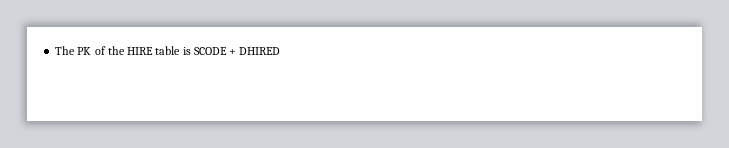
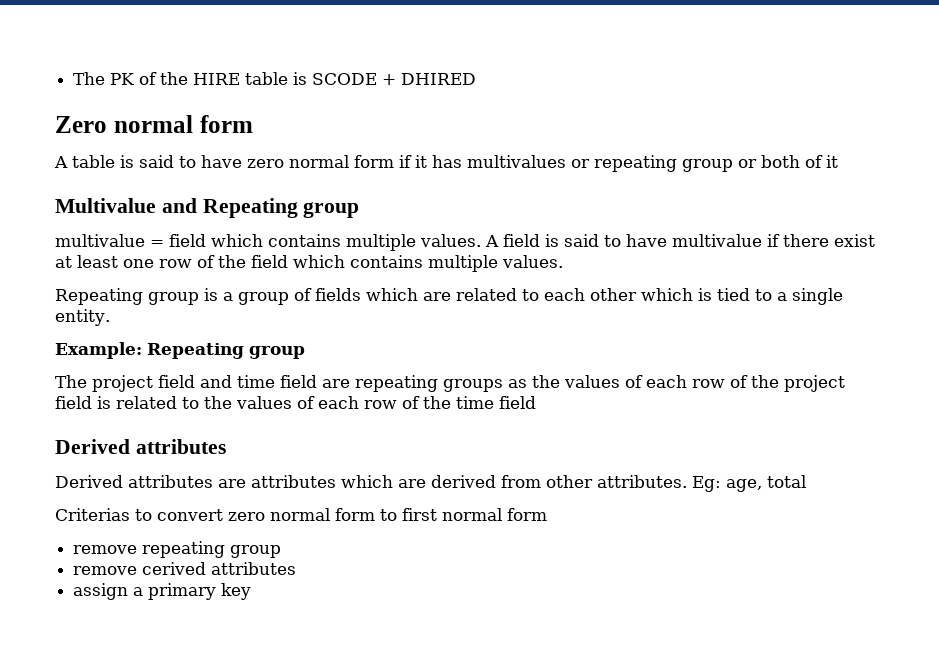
(281, 51) none -> [55,115,253,133] [54,155,838,172] [55,198,360,218] [55,234,875,251] [55,255,563,272] [55,288,843,305] [55,309,110,326] [55,342,305,359] [55,375,845,392] [55,396,536,409] [55,439,226,454] [55,475,806,492] [55,508,547,521] [73,541,282,558] [73,562,297,575] [73,583,252,600] // Zero normal form // A table is said to have zero normal form if it has multivalues or repeating group or both of it // Multivalue and Repeating group // multivalue = field which contains multiple values. A field is said to have multivalue if there exist at least one row of the field which contains multiple values. // Repeating group is a group of fields which are related to each other which is tied to a single entity. // Example: Repeating group // The project field and time field are repeating groups as the values of each row of the project field is related to the values of each row of the time field // Derived attributes // Derived attributes are attributes which are derived from other attributes. Eg: age, total // Criterias to convert zero normal form to first normal form // remove repeating group // remove cerived attributes // assign a primary key

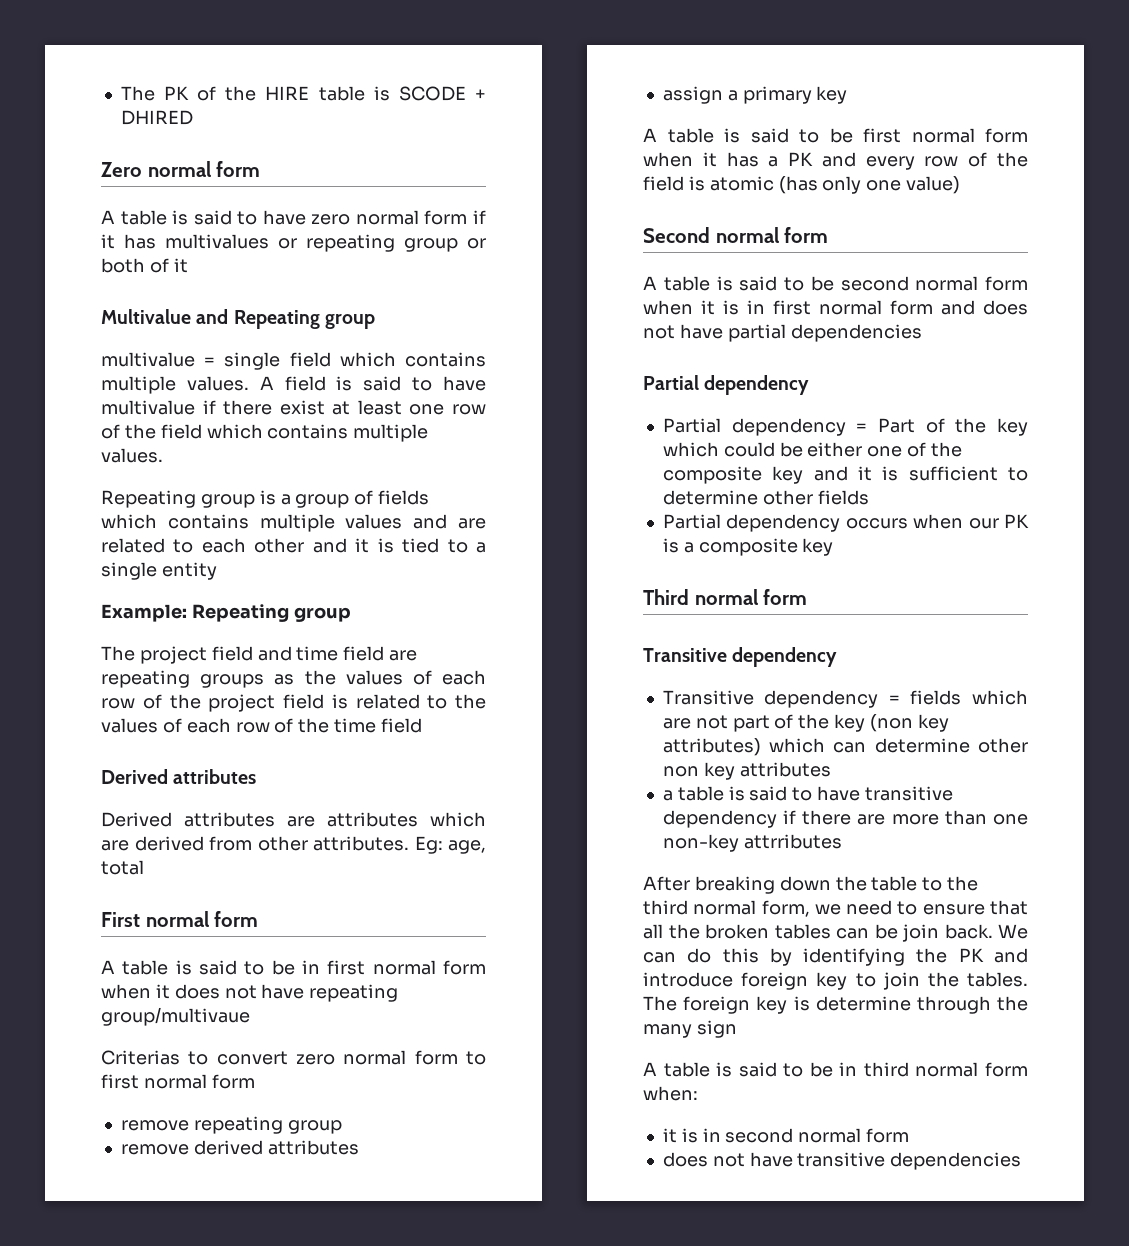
(164, 243) none -> [224,352,281,370] single
(418, 294) none -> [167,514,448,532] contains multiple values and
[641,288,693,301] which -> [312,538,370,553] and it
[55,309,110,326] entity. -> [161,562,217,580] entity
(806, 481) none -> [101,911,259,927] [101,960,486,975] [101,984,399,1002] [101,1007,250,1026] // First normal form // A table is said to be in first normal form when it does not have repeating group/multivaue
[142,562,207,575] cerived -> [193,1140,263,1155] derived
(252, 591) none -> [643,128,1028,143] [643,152,1028,170] [643,176,961,194] [643,227,829,243] [643,276,1028,291] [643,300,1028,315] [643,324,922,342] [643,375,810,395] [662,418,1028,436] [662,442,962,457] [662,466,1028,484] [662,490,869,505] [662,514,1029,532] [662,538,834,556] [643,589,808,605] [643,647,838,667] [662,690,1028,708] [662,714,949,732] [662,738,1028,756] [662,762,831,780] [662,786,953,801] [662,810,1028,828] [662,834,842,852] [643,876,979,894] [643,900,1028,917] [643,924,1028,942] [643,948,1028,966] [643,972,1028,990] [643,996,1028,1014] [643,1020,737,1038] [643,1062,1028,1077] [643,1086,698,1101] [662,1128,910,1143] [662,1152,1022,1170] // A table is said to be first normal form when it has a PK and every row of the field is atomic (has only one value) // Second normal form // A table is said to be second normal form when it is in first normal form and does not have partial dependencies // Partial dependency // Partial dependency = Part of the key which could be either one of the composite key and it is sufficient to determine other fields // Partial dependency occurs when our PK is a composite key // Third normal form // Transitive dependency // Transitive dependency = fields which are not part of the key (non key attributes) which can determine other non key attributes // a table is said to have transitive dependency if there are more than one non-key attrributes // After breaking down the table to the third normal form, we need to ensure that all the broken tables can be join back. We can do this by identifying the PK and introduce foreign key to join the tables. The foreign key is determine through the many sign // A table is said to be in third normal form when: // it is in second normal form // does not have transitive dependencies

